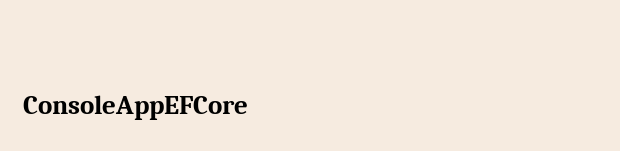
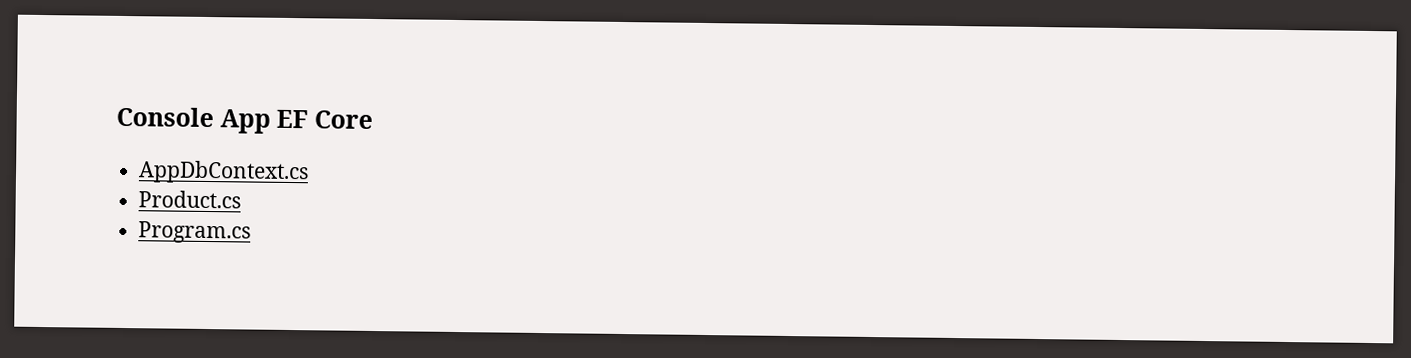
[23,95,248,120] ConsoleAppEFCore -> [116,106,373,134] [138,160,310,185] [138,190,242,209] [138,221,252,244] Console App EF Core // AppDbContext.cs // Product.cs // Program.cs

